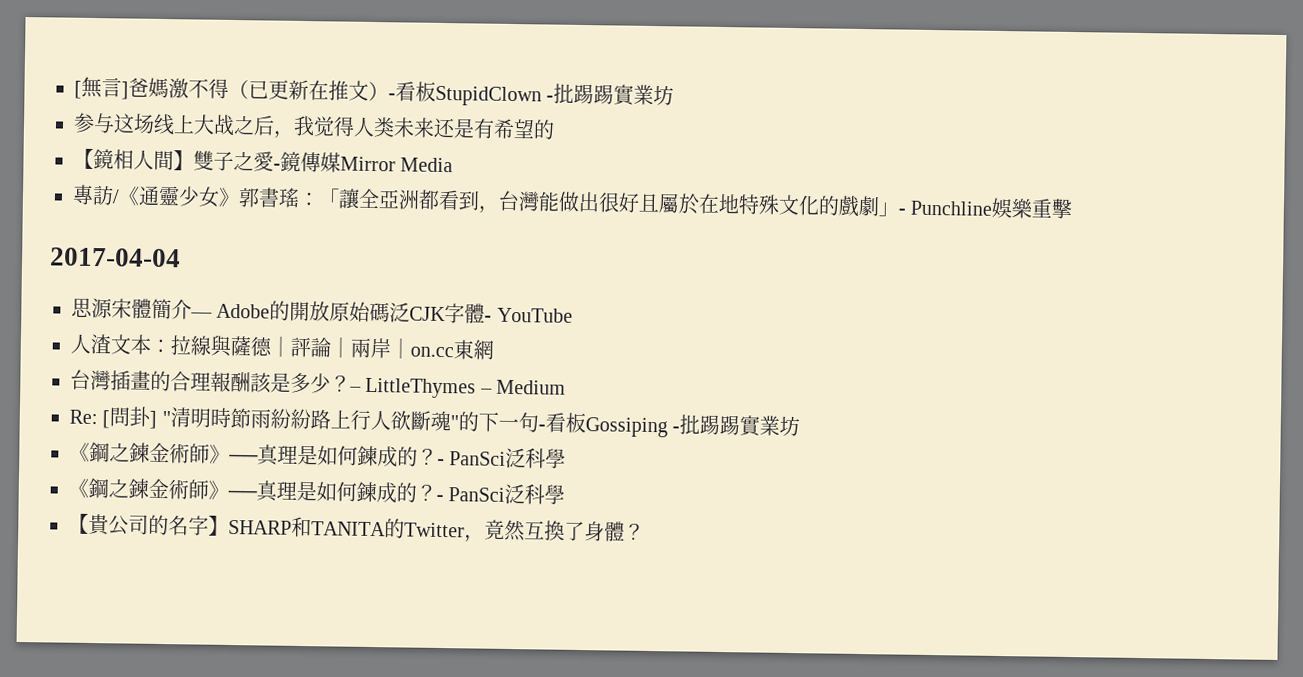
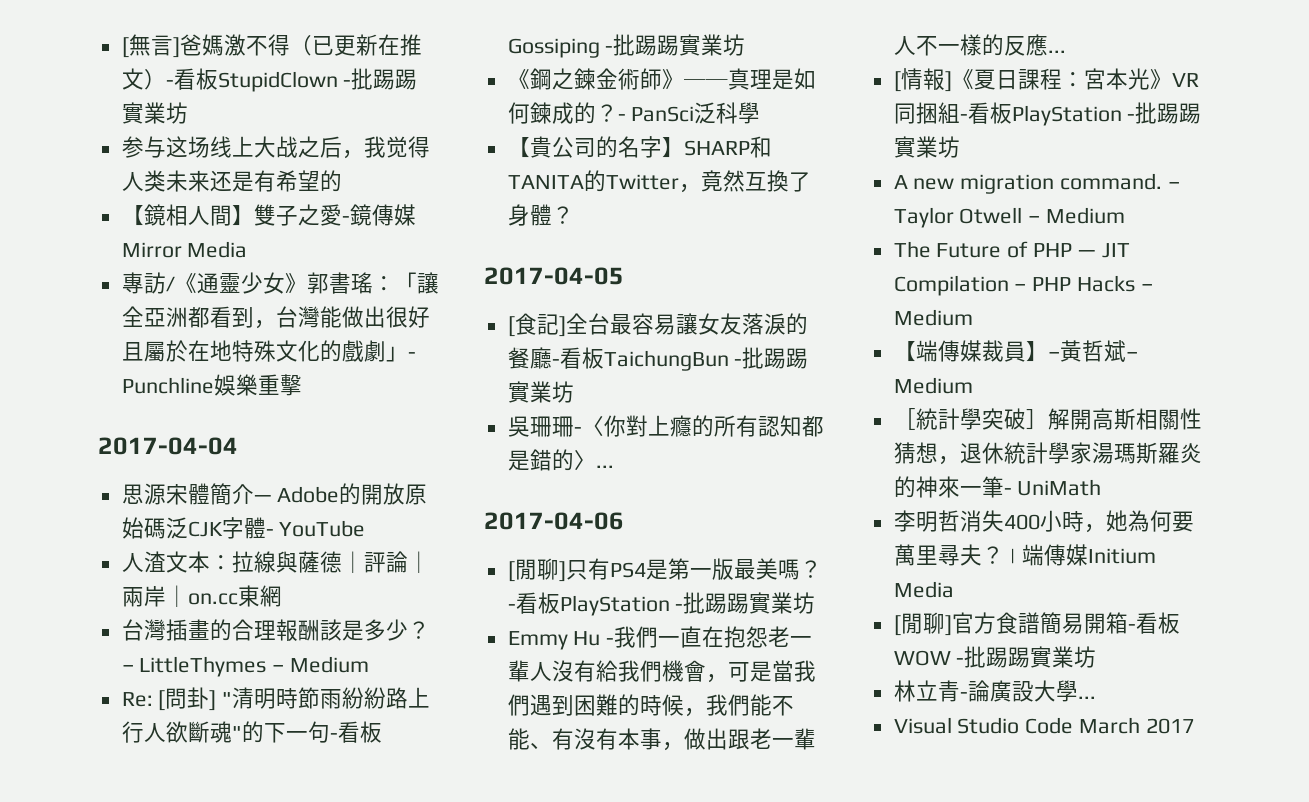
[68,477,566,505] // 《鋼之鍊金術師》──真理是如何鍊成的？- PanSci泛科學 -> (761, 113) none
(645, 532) none -> [484,267,624,285] [507,313,808,337] [507,347,809,371] [507,381,574,403] [507,415,824,437] [507,449,614,471] [484,512,624,530] [507,558,822,582] [507,592,816,616] [507,626,813,650] [507,660,816,683] [507,694,794,717] [507,728,816,751] [893,34,1066,56] [893,68,1199,92] [893,102,1202,126] [893,136,960,158] [893,173,1180,194] [893,207,1126,228] [893,241,1130,258] [893,275,1153,296] [893,309,973,326] [893,340,1138,362] [893,377,973,394] [893,408,1202,430] [893,442,1202,465] [893,476,1102,498] [893,510,1194,533] [893,544,1157,566] [893,581,954,598] [893,612,1180,636] [893,646,1097,668] [893,680,1096,702] [893,717,1194,734] // 2017-04-05 // [食記]全台最容易讓女友落淚的餐廳-看板TaichungBun -批踢踢實業坊 // 吳珊珊-〈你對上癮的所有認知都是錯的〉... // 2017-04-06 // [閒聊]只有PS4是第一版最美嗎？-看板PlayStation -批踢踢實業坊 // Emmy Hu -我們一直在抱怨老一輩人沒有給我們機會，可是當我們遇到困難的時候，我們能不能、有沒有本事，做出跟老一輩人不一樣的反應... // [情報]《夏日課程：宮本光》VR同捆組-看板PlayStation -批踢踢實業坊 // A new migration command. – Taylor Otwell – Medium // The Future of PHP — JIT Compilation – PHP Hacks – Medium // 【端傳媒裁員】–黃哲斌– Medium // ［統計學突破］解開高斯相關性猜想，退休統計學家湯瑪斯羅炎的神來一筆- UniMath // 李明哲消失400小時，她為何要萬里尋夫？ | 端傳媒Initium Media // [閒聊]官方食譜簡易開箱-看板WOW -批踢踢實業坊 // 林立青-論廣設大學... // Visual Studio Code March 2017

